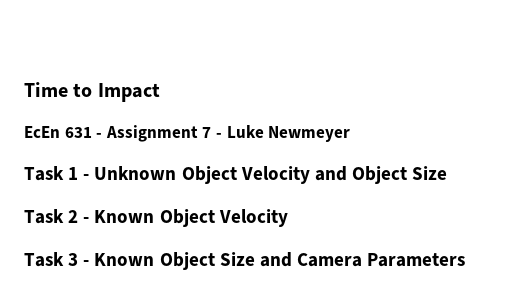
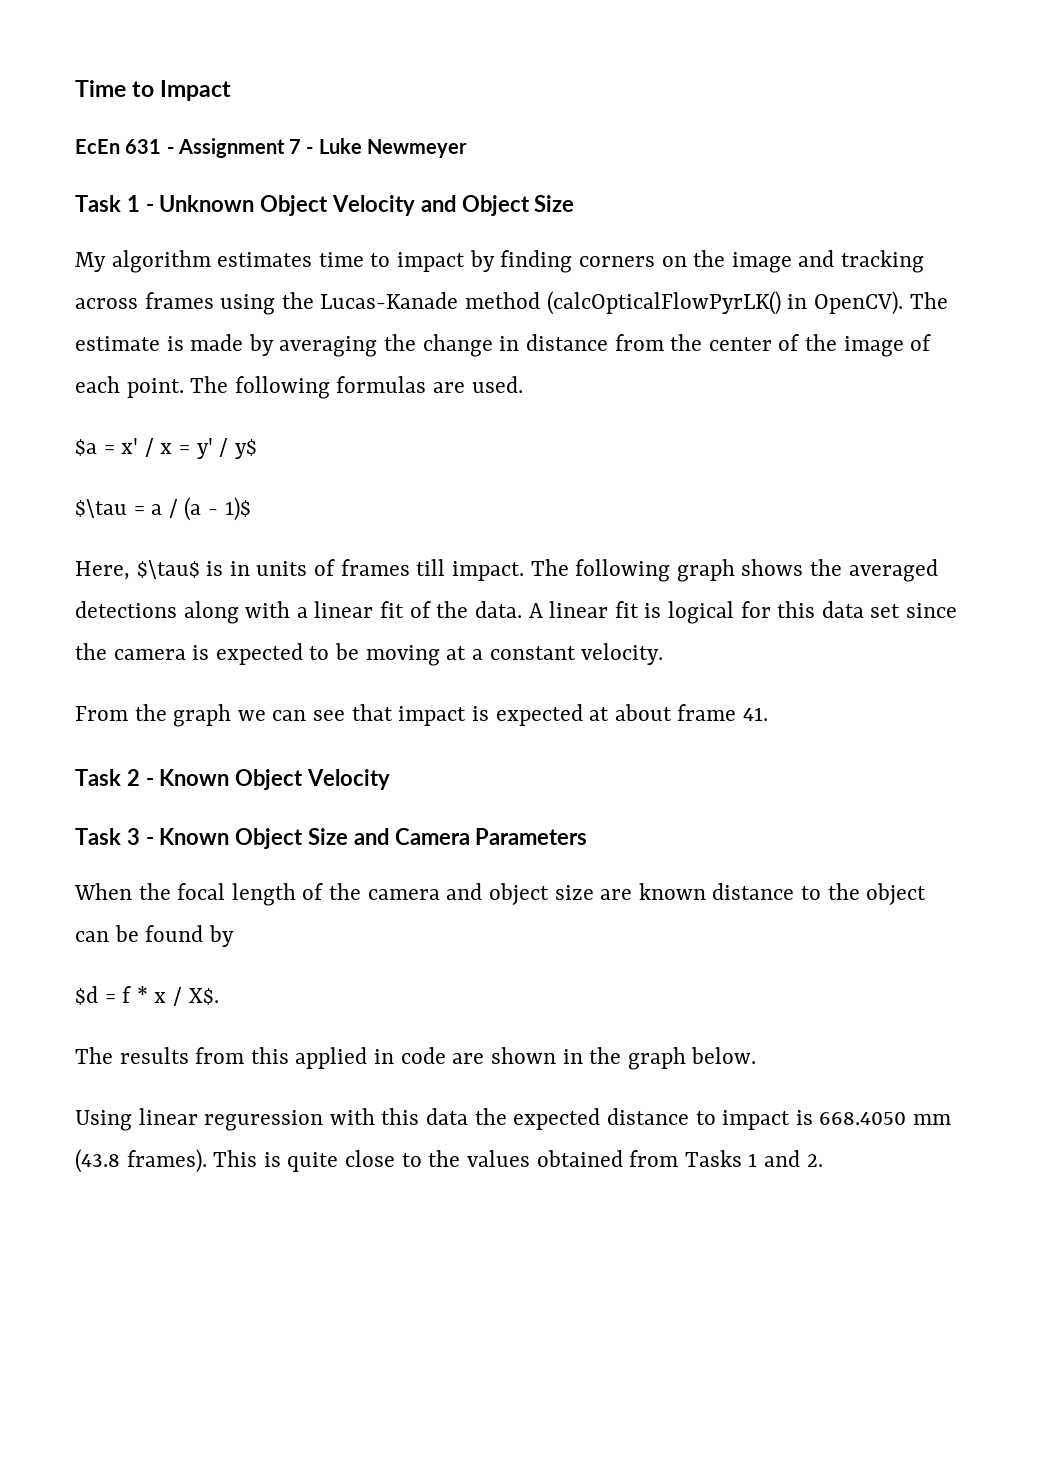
(448, 173) none -> [75,250,924,273] [75,291,948,315] [75,334,932,357] [75,376,523,399] [75,438,257,459] [75,497,251,521] [75,559,938,582] [75,601,958,624] [75,643,664,666] [75,704,768,727] // My algorithm estimates time to impact by finding corners on the image and tracking across frames using the Lucas-Kanade method (calcOpticalFlowPyrLK() in OpenCV). The estimate is made by averaging the change in distance from the center of the image of each point. The following formulas are used. // $a = x' / x = y' / y$ // $\tau = a / (a - 1)$ // Here, $\tau$ is in units of frames till impact. The following graph shows the averaged detections along with a linear fit of the data. A linear fit is logical for this data set since the camera is expected to be moving at a constant velocity. // From the graph we can see that impact is expected at about frame 41.
(466, 260) none -> [74,883,927,906] [75,925,234,947] [75,986,219,1006] [75,1047,757,1070] [75,1108,951,1131] [75,1149,823,1173] // When the focal length of the camera and object size are known distance to the object can be found by // $d = f * x / X$. // The results from this applied in code are shown in the graph below. // Using linear reguression with this data the expected distance to impact is 668.4050 mm (43.8 frames). This is quite close to the values obtained from Tasks 1 and 2.

